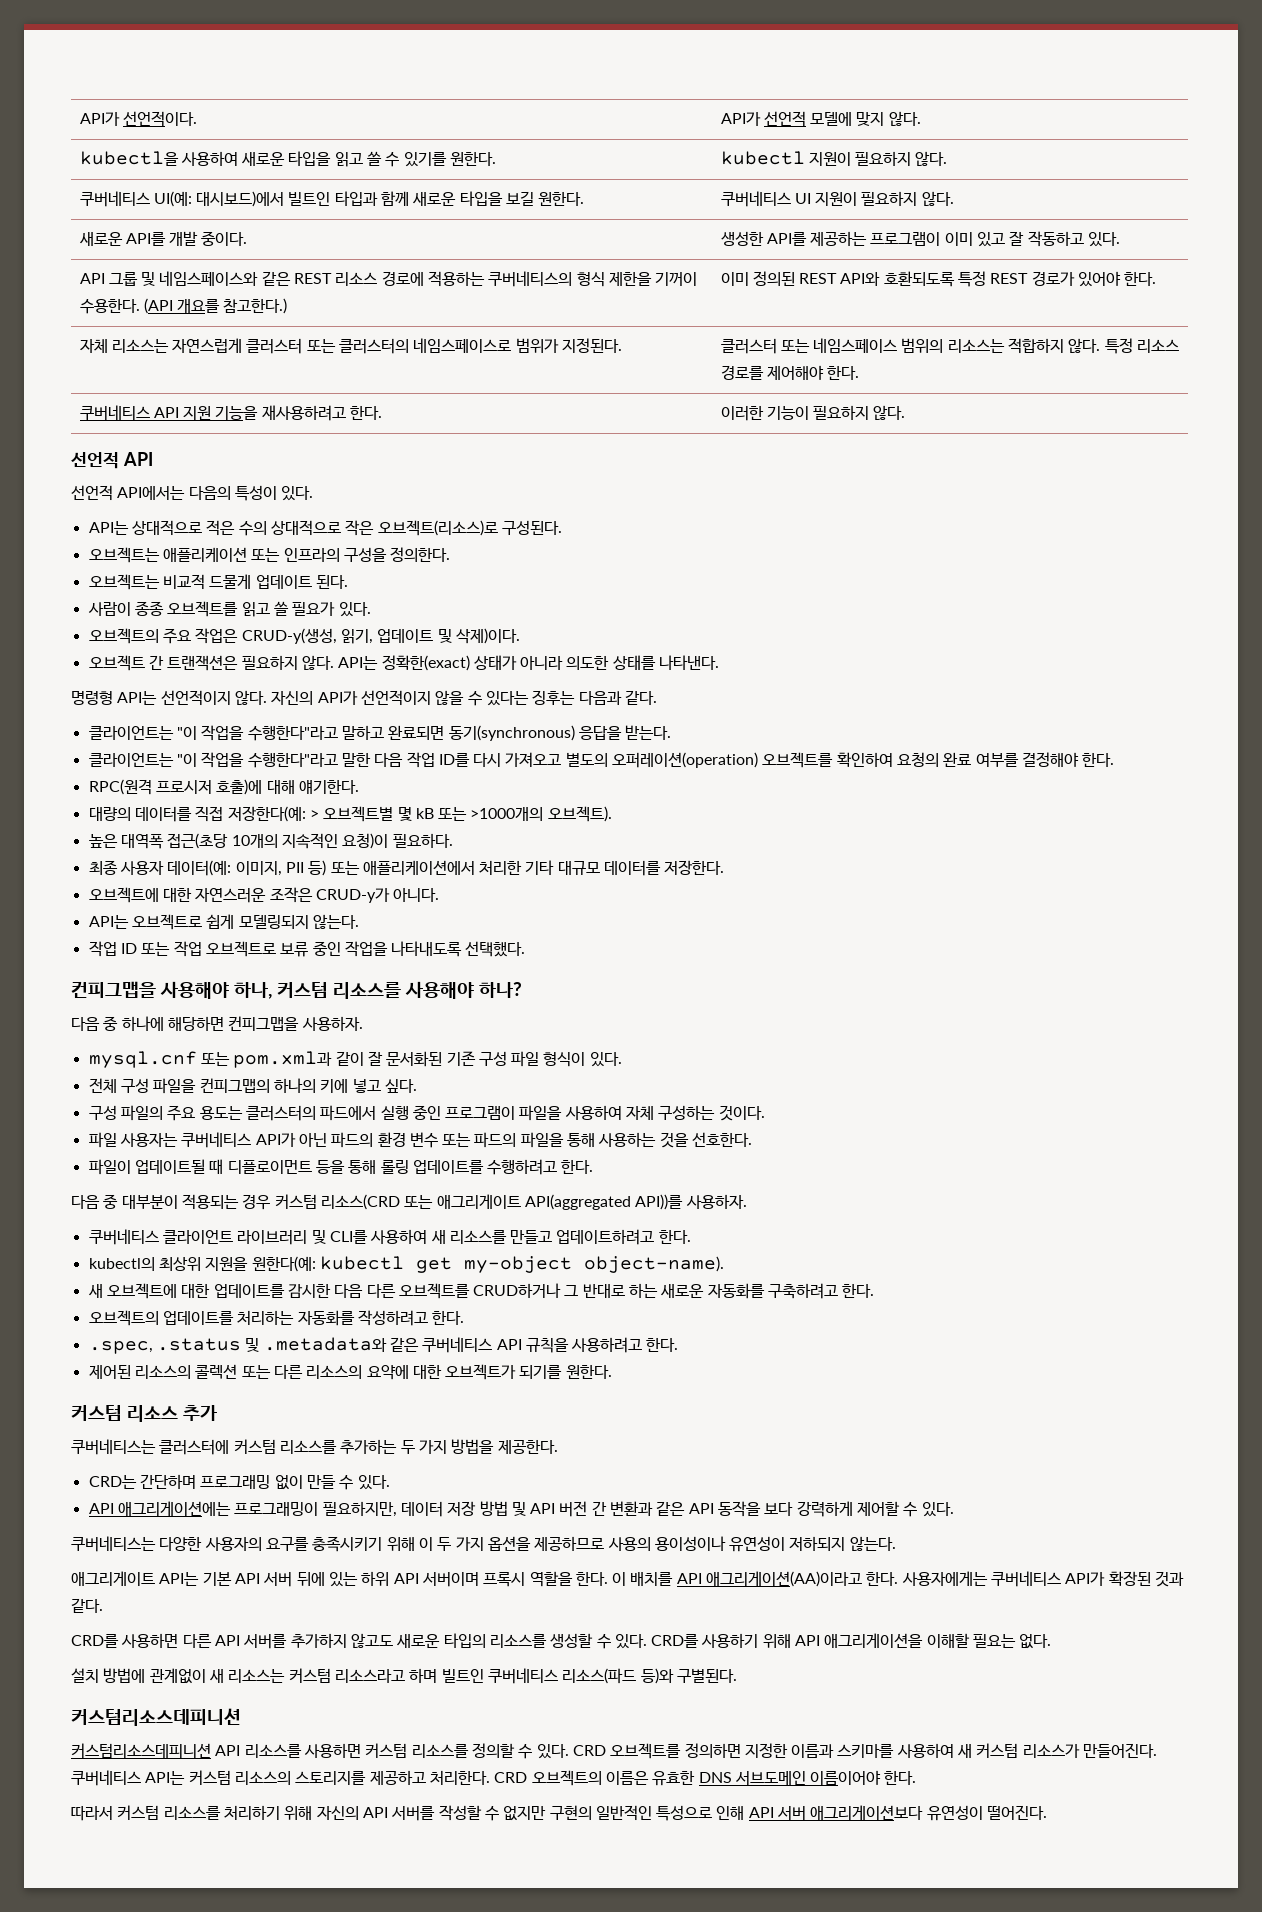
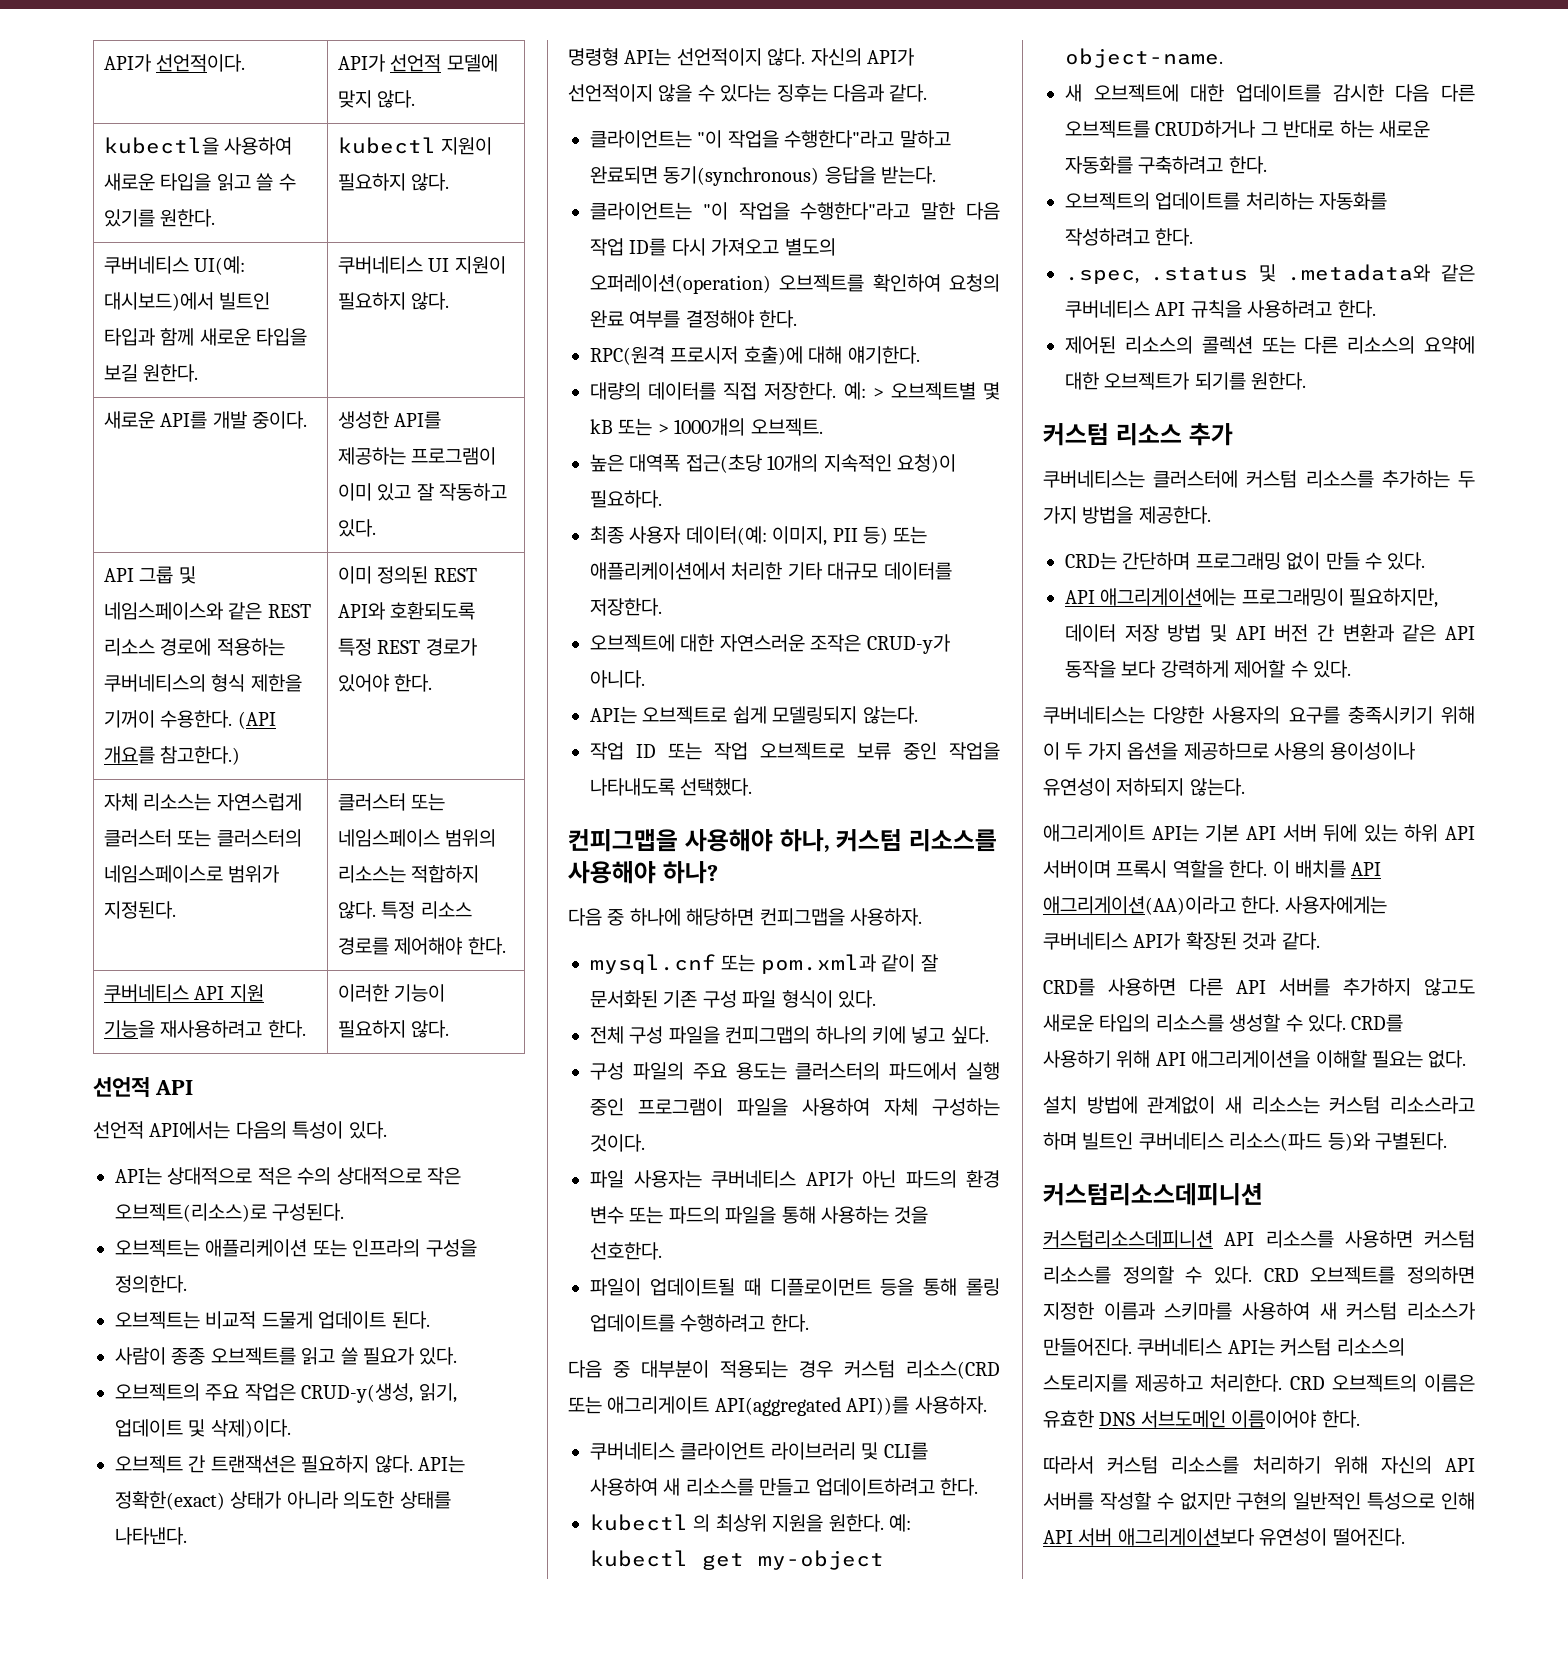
[227,806,306,822] 저장한다(예: -> [764,382,866,400] 저장한다. 예:
[470,806,612,822] >1000개의 오브젝트). -> [657,418,823,436] > 1000개의 오브젝트.
[88,1256,316,1272] kubectl의 최상위 지원을 원한다(예: -> [590,1514,911,1532] kubectl 의 최상위 지원을 원한다. 예:
[583,1256,724,1273] object-name). -> [1065,48,1223,68] object-name.

